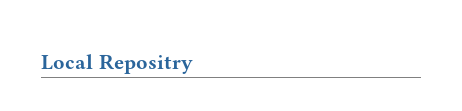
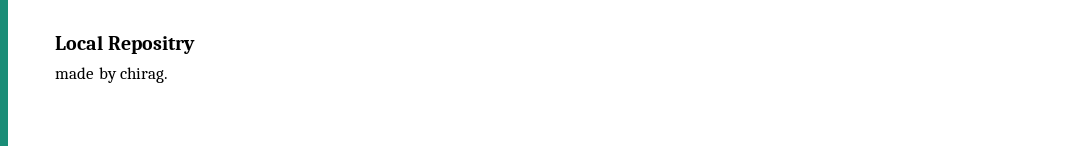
(193, 64) none -> [55,67,169,83] // made by chirag.

